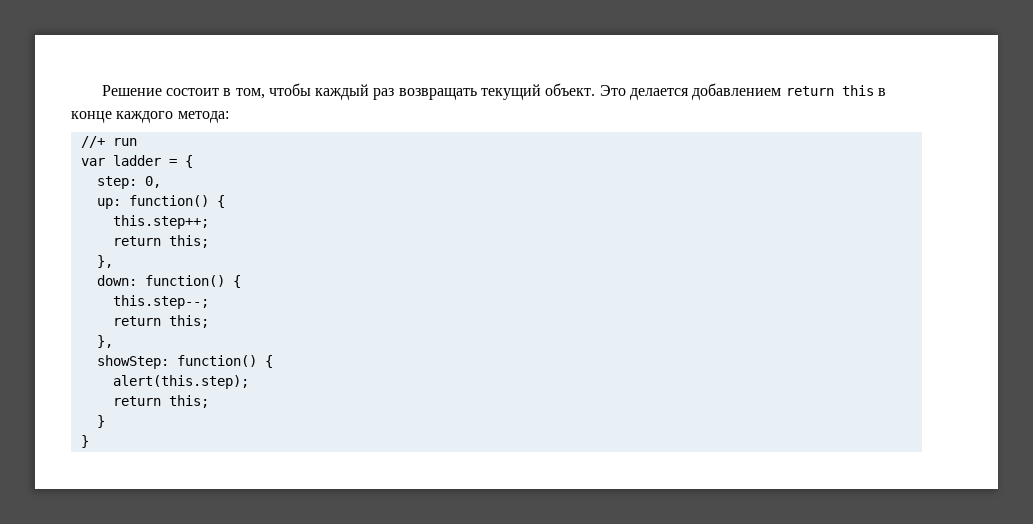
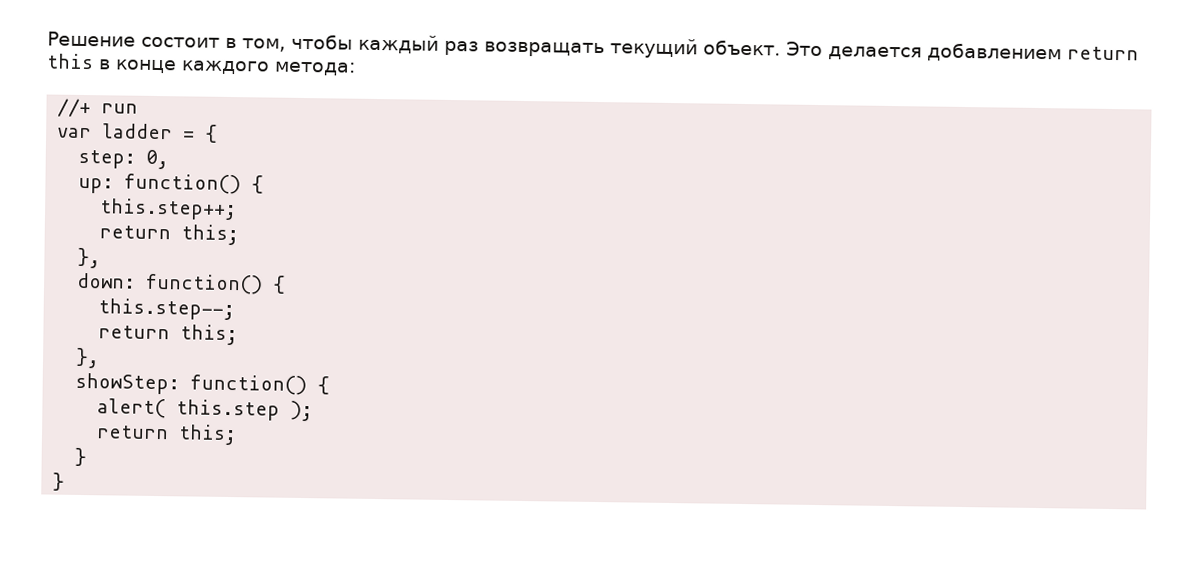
[112,375,249,389] alert(this.step); -> [97,398,314,422] alert( this.step );

